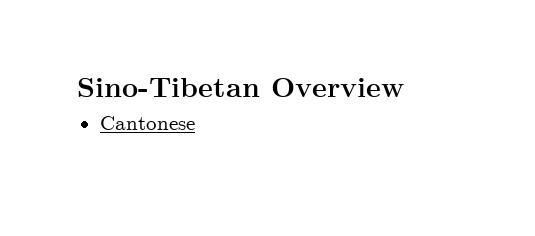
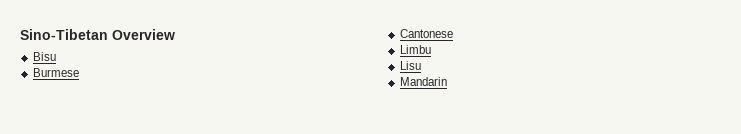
(404, 87) none -> [32,52,56,61] [32,68,79,77] // Bisu // Burmese
(195, 123) none -> [399,45,431,54] [399,61,421,70] [399,77,447,86] // Limbu // Lisu // Mandarin

